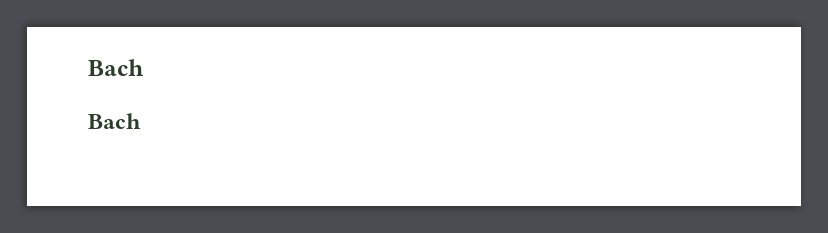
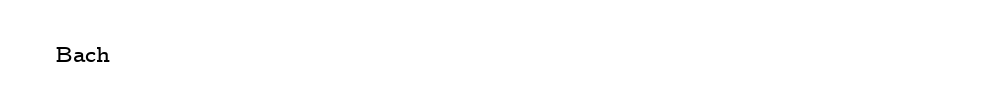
[88,59,144,76] [88,113,141,129] Bach // Bach -> [55,47,110,62] Bach

